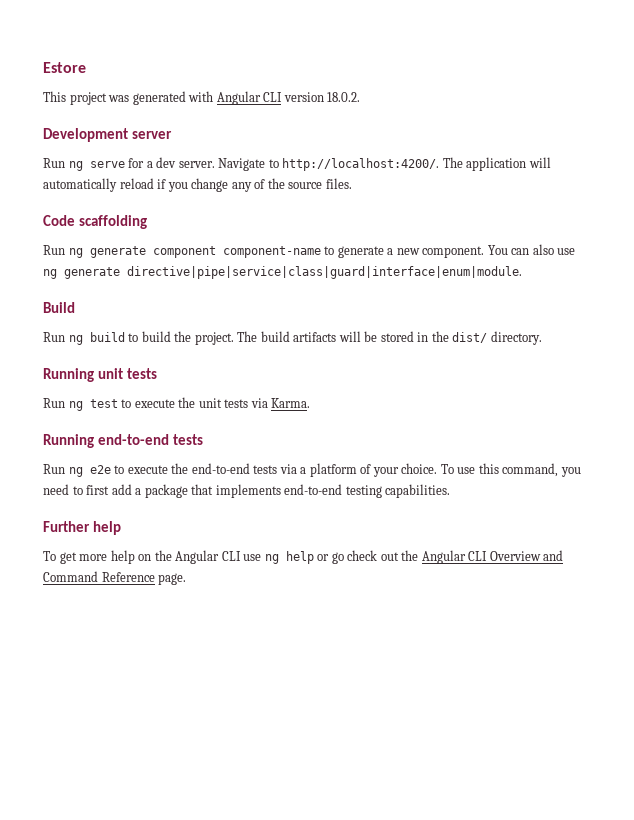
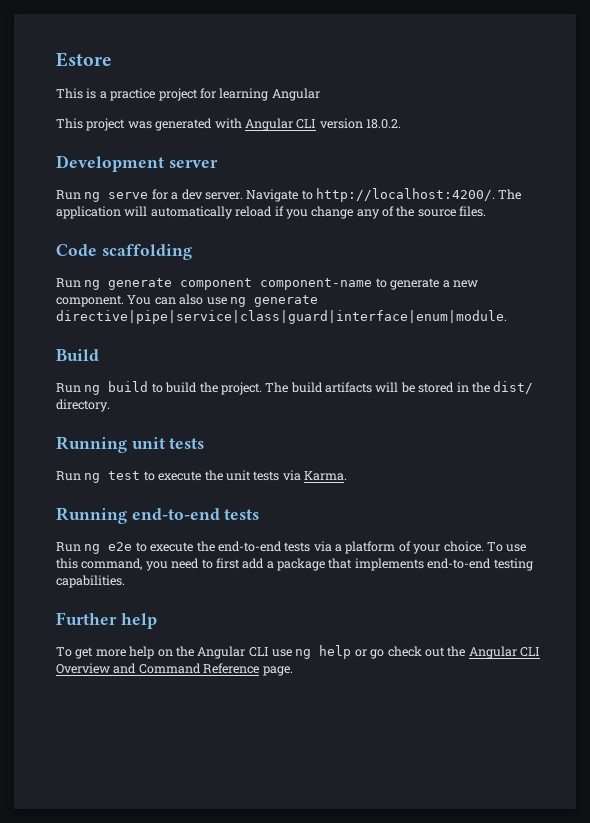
(86, 67) none -> [56,88,320,101] // This is a practice project for learning Angular

